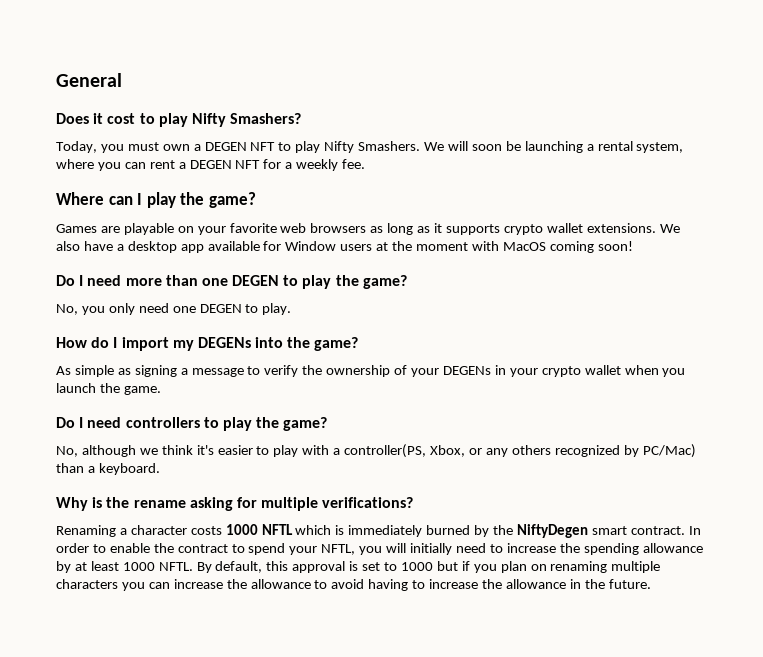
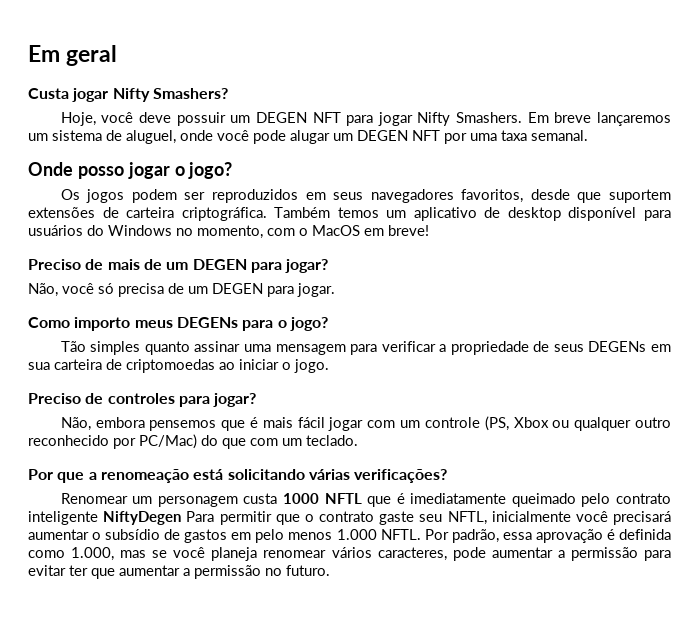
[56,73,122,87] [56,113,302,127] [56,141,684,153] [56,159,366,171] [56,192,256,208] [56,223,680,235] [56,241,633,253] [56,275,407,289] [56,303,292,315] [56,337,359,351] [56,365,686,377] [56,383,161,395] [56,417,328,431] [56,444,696,458] [56,463,160,475] [56,497,414,511] [56,524,701,538] [56,543,703,555] [56,561,661,573] [56,579,651,591] General // Does it cost to play Nifty Smashers? // Today, you must own a DEGEN NFT to play Nifty Smashers. We will soon be launching a rental system, where you can rent a DEGEN NFT for a weekly fee. // Where can I play the game? // Games are playable on your favorite web browsers as long as it supports crypto wallet extensions. We also have a desktop app available for Window users at the moment with MacOS coming soon! // Do I need more than one DEGEN to play the game? // No, you only need one DEGEN to play. // How do I import my DEGENs into the game? // As simple as signing a message to verify the ownership of your DEGENs in your crypto wallet when you launch the game. // Do I need controllers to play the game? // No, although we think it's easier to play with a controller(PS, Xbox, or any others recognized by PC/Mac) than a keyboard. // Why is the rename asking for multiple verifications? // Renaming a character costs 1000 NFTL which is immediately burned by the NiftyDegen smart contract. In order to enable the contract to spend your NFTL, you will initially need to increase the spending allowance by at least 1000 NFTL. By default, this approval is set to 1000 but if you plan on renaming multiple characters you can increase the allowance to avoid having to increase the allowance in the future. -> [28,45,118,66] [28,88,228,102] [60,112,671,126] [28,130,588,144] [28,162,233,179] [60,189,671,203] [28,207,671,221] [28,225,429,239] [28,259,329,273] [28,283,335,297] [28,317,328,331] [60,341,671,355] [28,359,329,373] [28,393,257,407] [60,416,671,431] [28,434,358,449] [28,469,448,483] [60,493,671,507] [28,511,671,525] [28,529,671,543] [28,547,672,561] [28,565,330,579] Em geral // Custa jogar Nifty Smashers? // Hoje, você deve possuir um DEGEN NFT para jogar Nifty Smashers. Em breve lançaremos um sistema de aluguel, onde você pode alugar um DEGEN NFT por uma taxa semanal. // Onde posso jogar o jogo? // Os jogos podem ser reproduzidos em seus navegadores favoritos, desde que suportem extensões de carteira criptográfica. Também temos um aplicativo de desktop disponível para usuários do Windows no momento, com o MacOS em breve! // Preciso de mais de um DEGEN para jogar? // Não, você só precisa de um DEGEN para jogar. // Como importo meus DEGENs para o jogo? // Tão simples quanto assinar uma mensagem para verificar a propriedade de seus DEGENs em sua carteira de criptomoedas ao iniciar o jogo. // Preciso de controles para jogar? // Não, embora pensemos que é mais fácil jogar com um controle (PS, Xbox ou qualquer outro reconhecido por PC/Mac) do que com um teclado. // Por que a renomeação está solicitando várias verificações? // Renomear um personagem custa 1000 NFTL que é imediatamente queimado pelo contrato inteligente NiftyDegen Para permitir que o contrato gaste seu NFTL, inicialmente você precisará aumentar o subsídio de gastos em pelo menos 1.000 NFTL. Por padrão, essa aprovação é definida como 1.000, mas se você planeja renomear vários caracteres, pode aumentar a permissão para evitar ter que aumentar a permissão no futuro.

